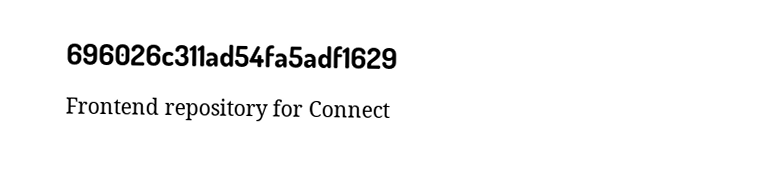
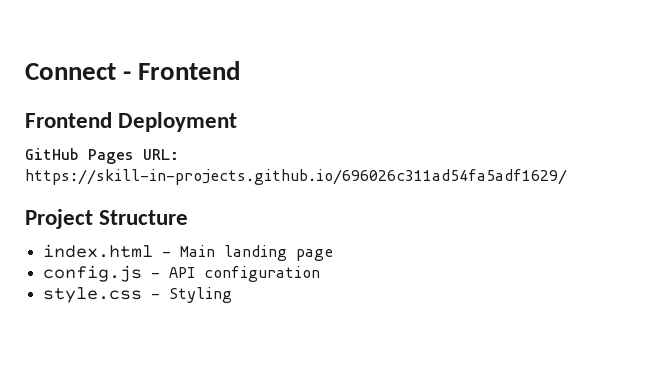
[66,42,398,70] [65,96,391,122] 696026c311ad54fa5adf1629 // Frontend repository for Connect -> [25,61,241,80] [25,112,238,132] [25,148,179,164] [25,169,567,185] [25,209,189,229] [42,244,333,261] [42,265,320,282] [42,287,232,303] Connect - Frontend // Frontend Deployment // GitHub Pages URL: https://skill-in-projects.github.io/696026c311ad54fa5adf1629/ // Project Structure // index.html - Main landing page // config.js - API configuration // style.css - Styling

